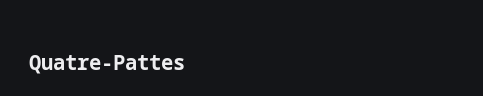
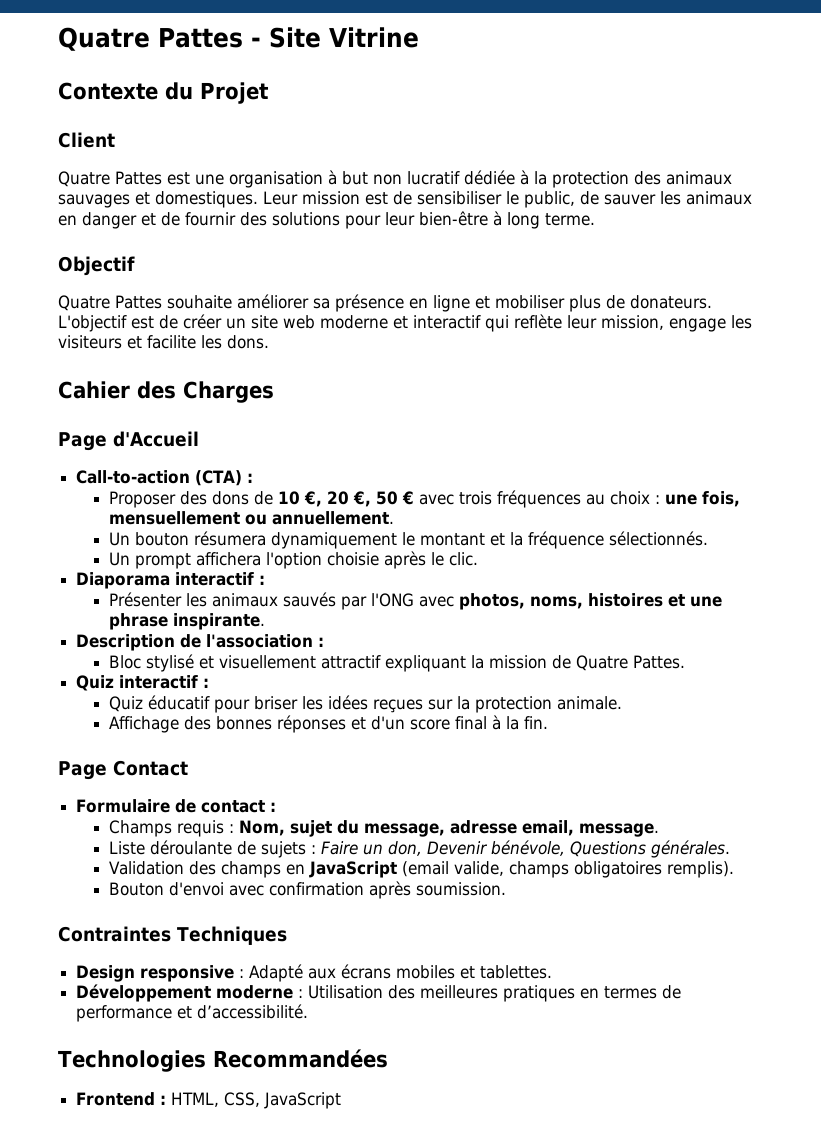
[29,55,185,74] Quatre-Pattes -> [58,27,419,51] [58,82,269,104] [58,132,115,148] [58,170,732,188] [58,191,752,208] [58,211,595,229] [58,256,135,276] [58,294,712,312] [58,314,752,332] [58,335,269,349] [58,381,274,403] [58,431,199,451] [76,470,254,486] [108,490,740,508] [108,511,394,525] [108,531,708,549] [108,551,478,569] [76,572,266,589] [108,592,722,610] [108,613,265,630] [76,634,325,651] [108,654,685,672] [76,675,210,691] [108,695,622,713] [108,715,548,733] [58,760,188,780] [76,799,277,813] [108,820,659,837] [108,840,730,858] [108,861,734,878] [108,881,506,899] [58,926,287,945] [76,964,553,982] [76,984,682,1002] [76,1004,309,1022] [58,1049,388,1072] [76,1092,342,1109] Quatre Pattes - Site Vitrine // Contexte du Projet // Client // Quatre Pattes est une organisation à but non lucratif dédiée à la protection des animaux sauvages et domestiques. Leur mission est de sensibiliser le public, de sauver les animaux en danger et de fournir des solutions pour leur bien-être à long terme. // Objectif // Quatre Pattes souhaite améliorer sa présence en ligne et mobiliser plus de donateurs. L'objectif est de créer un site web moderne et interactif qui reflète leur mission, engage les visiteurs et facilite les dons. // Cahier des Charges // Page d'Accueil // Call-to-action (CTA) : // Proposer des dons de 10 €, 20 €, 50 € avec trois fréquences au choix : une fois, mensuellement ou annuellement. // Un bouton résumera dynamiquement le montant et la fréquence sélectionnés. // Un prompt affichera l'option choisie après le clic. // Diaporama interactif : // Présenter les animaux sauvés par l'ONG avec photos, noms, histoires et une phrase inspirante. // Description de l'association : // Bloc stylisé et visuellement attractif expliquant la mission de Quatre Pattes. // Quiz interactif : // Quiz éducatif pour briser les idées reçues sur la protection animale. // Affichage des bonnes réponses et d'un score final à la fin. // Page Contact // Formulaire de contact : // Champs requis : Nom, sujet du message, adresse email, message. // Liste déroulante de sujets : Faire un don, Devenir bénévole, Questions générales. // Validation des champs en JavaScript (email valide, champs obligatoires remplis). // Bouton d'envoi avec confirmation après soumission. // Contraintes Techniques // Design responsive : Adapté aux écrans mobiles et tablettes. // Développement moderne : Utilisation des meilleures pratiques en termes de performance et d’accessibilité. // Technologies Recommandées // Frontend : HTML, CSS, JavaScript

